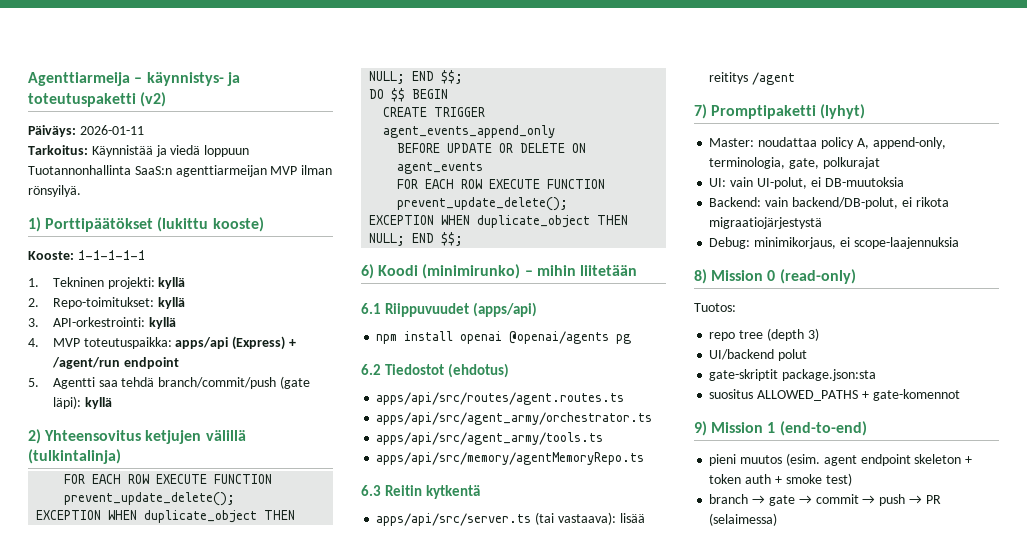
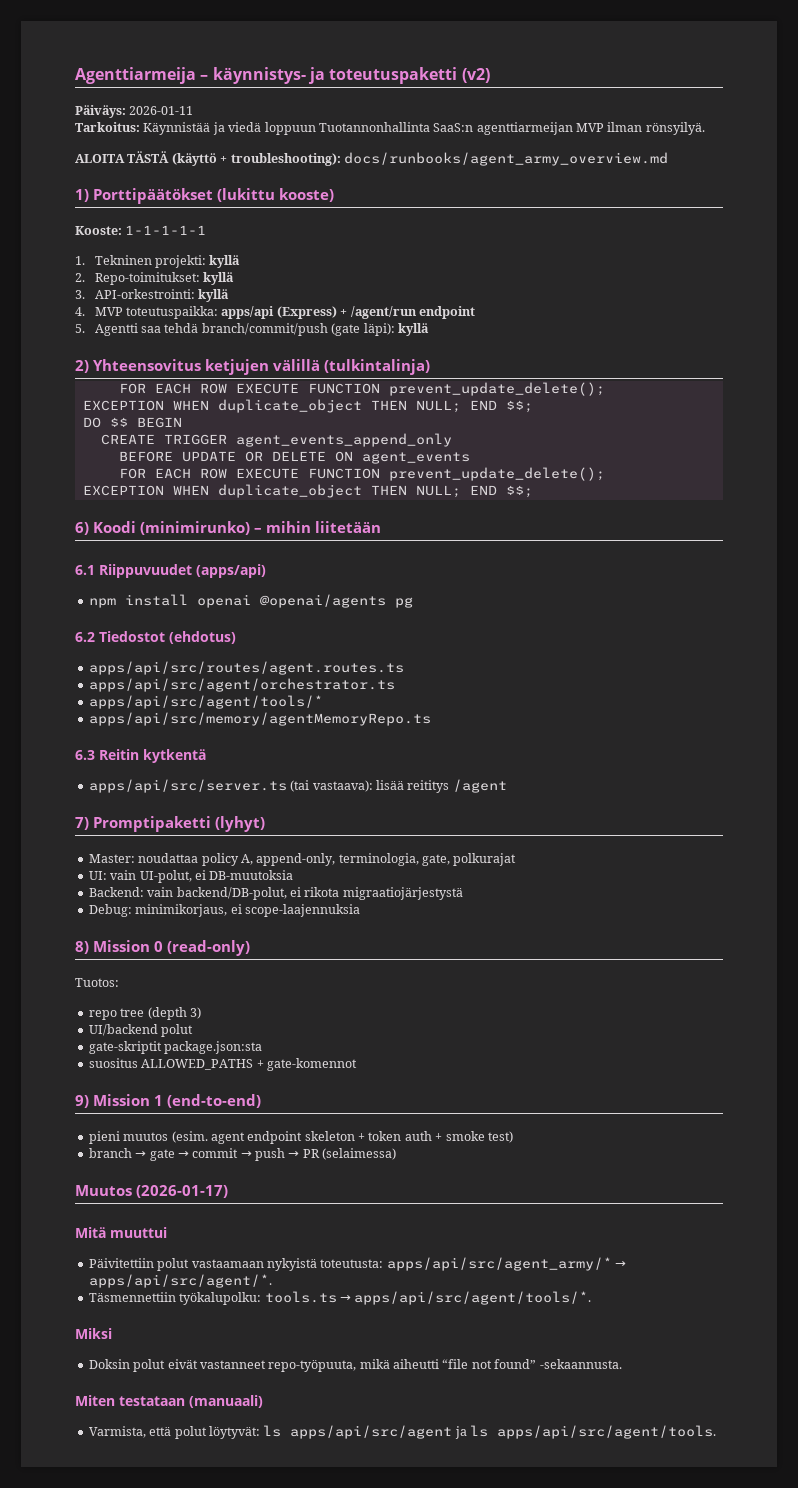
(81, 191) none -> [75,151,668,166] // ALOITA TÄSTÄ (käyttö + troubleshooting): docs/runbooks/agent_army_overview.md
[376,412,653,425] [376,432,604,445] apps/api/src/agent_army/orchestrator.ts // apps/api/src/agent_army/tools.ts -> [88,678,395,692] [88,695,323,709] apps/api/src/agent/orchestrator.ts // apps/api/src/agent/tools/*
(778, 519) none -> [75,1185,229,1198] [75,1227,167,1238] [88,1257,626,1271] [88,1274,272,1288] [88,1291,592,1305] [75,1328,112,1339] [88,1359,622,1372] [75,1395,263,1408] [88,1425,716,1439] // Muutos (2026-01-17) // Mitä muuttui // Päivitettiin polut vastaamaan nykyistä toteutusta: apps/api/src/agent_army/* → apps/api/src/agent/*. // Täsmennettiin työkalupolku: tools.ts → apps/api/src/agent/tools/*. // Miksi // Doksin polut eivät vastanneet repo-työpuuta, mikä aiheutti “file not found” -sekaannusta. // Miten testataan (manuaali) // Varmista, että polut löytyvät: ls apps/api/src/agent ja ls apps/api/src/agent/tools.

